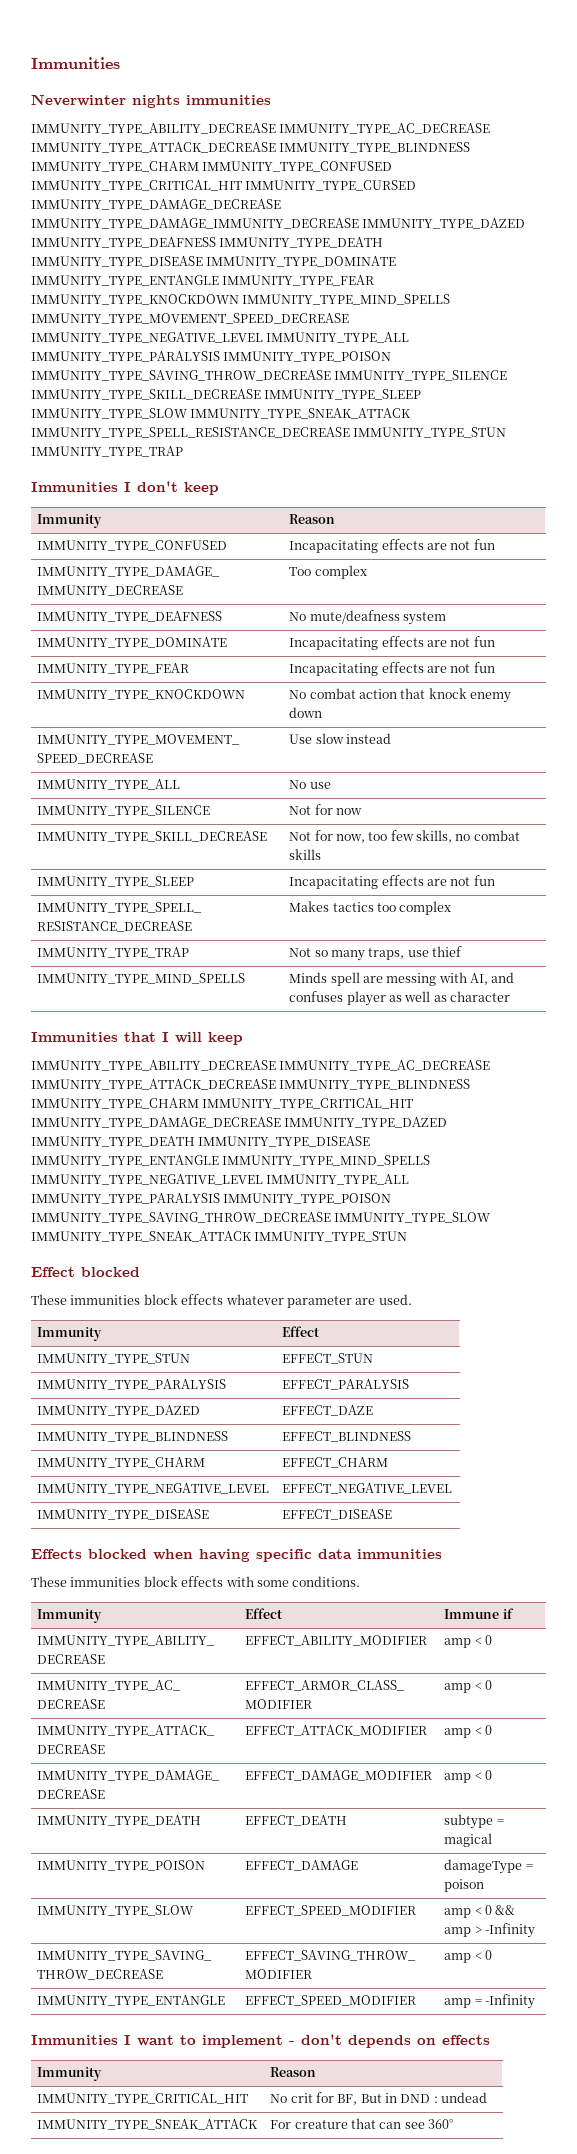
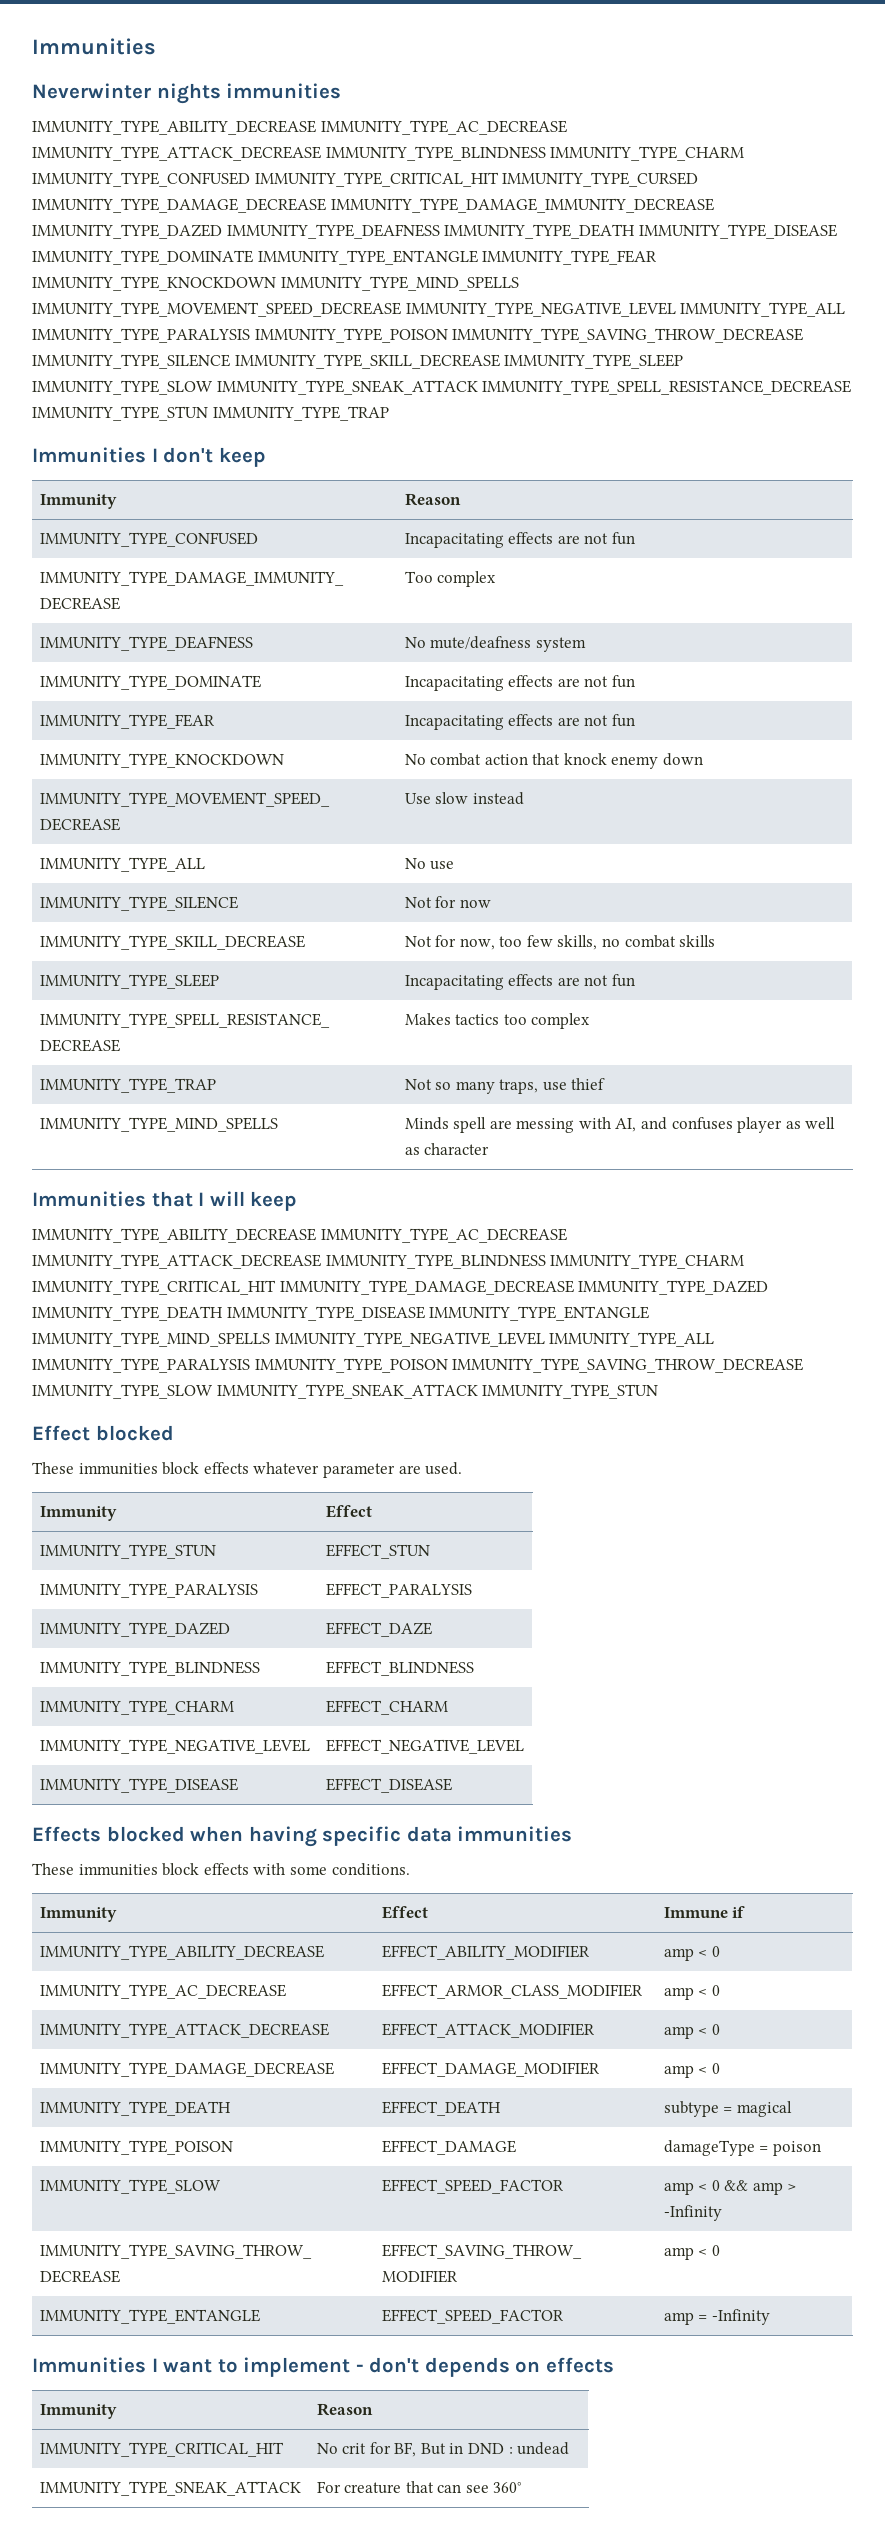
[245,1905,417,1916] EFFECT_SPEED_MODIFIER -> [381,2179,564,2194] EFFECT_SPEED_FACTOR
[245,1995,417,2006] EFFECT_SPEED_MODIFIER -> [381,2309,564,2324] EFFECT_SPEED_FACTOR

